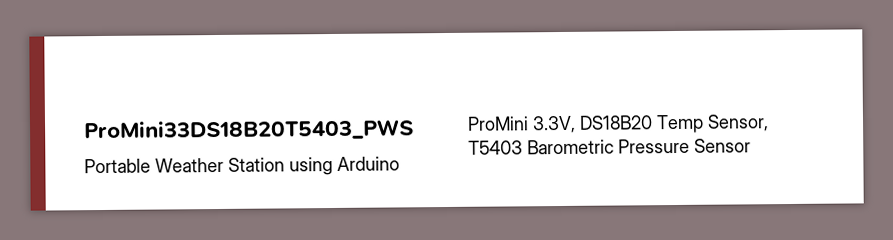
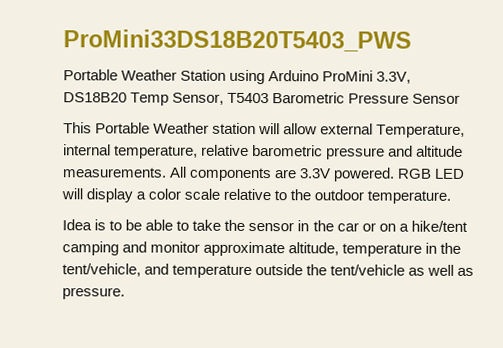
(751, 145) none -> [63,122,466,138] [63,144,464,160] [62,166,466,182] [61,188,452,204] [62,219,468,232] [62,241,462,257] [62,263,475,279] [62,287,125,300] // This Portable Weather station will allow external Temperature, internal temperature, relative barometric pressure and altitude measurements. All components are 3.3V powered. RGB LED will display a color scale relative to the outdoor temperature. // Idea is to be able to take the sensor in the car or on a hike/tent camping and monitor approximate altitude, temperature in the tent/vehicle, and temperature outside the tent/vehicle as well as pressure.

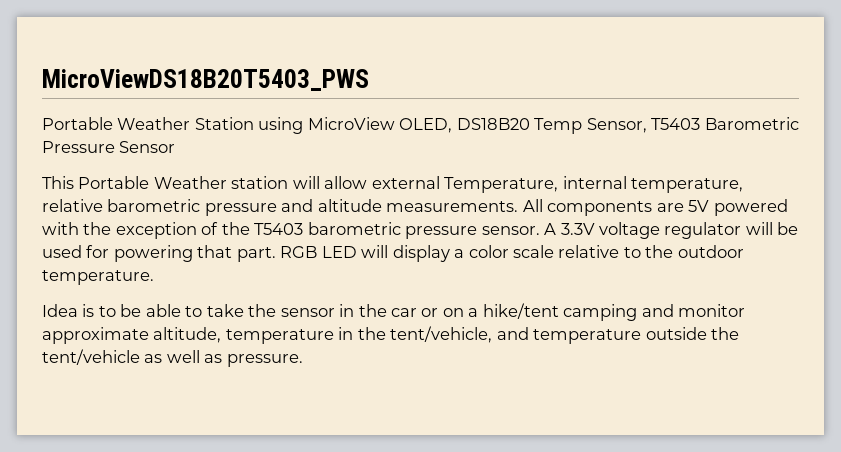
[63,29,412,52] ProMini33DS18B20T5403_PWS -> [42,69,369,91] MicroViewDS18B20T5403_PWS
[268,70,412,84] Arduino ProMini 3.3V, -> [307,117,453,133] MicroView OLED,
[299,167,396,182] 3.3V powered. -> [688,199,788,216] [42,222,799,239] [42,245,276,262] 5V powered with the exception of the T5403 barometric pressure sensor. A 3.3V voltage regulator will be used for powering that part.

